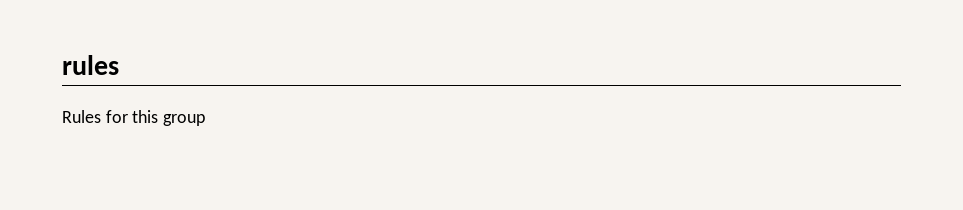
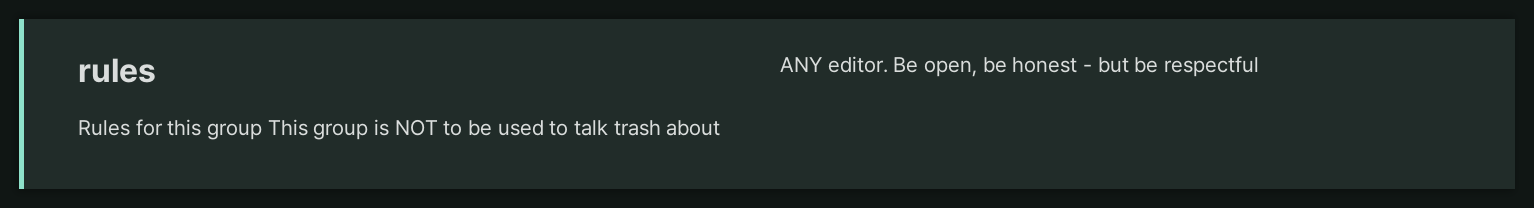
(206, 120) none -> [267,119,721,140] [780,56,1260,77] This group is NOT to be used to talk trash about ANY editor. Be open, be honest - but be respectful

